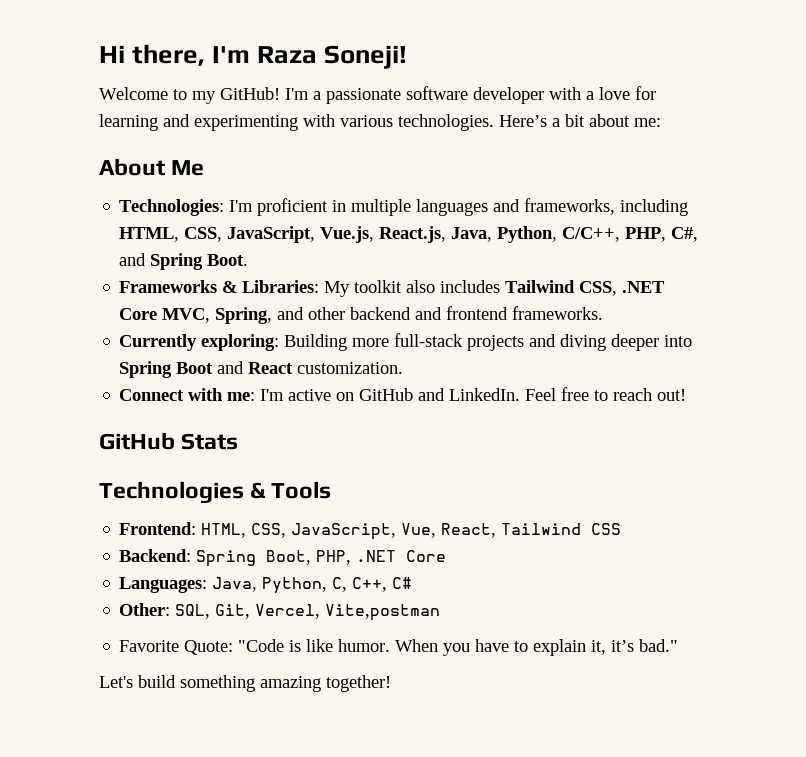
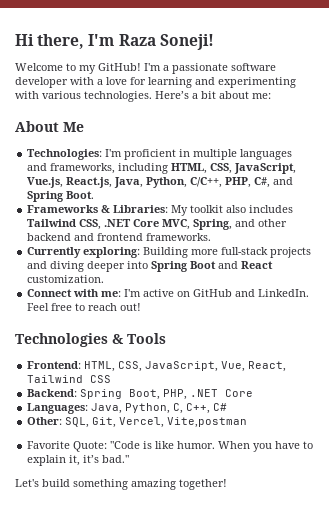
[99,432,239,450] // GitHub Stats -> (142, 307) none

